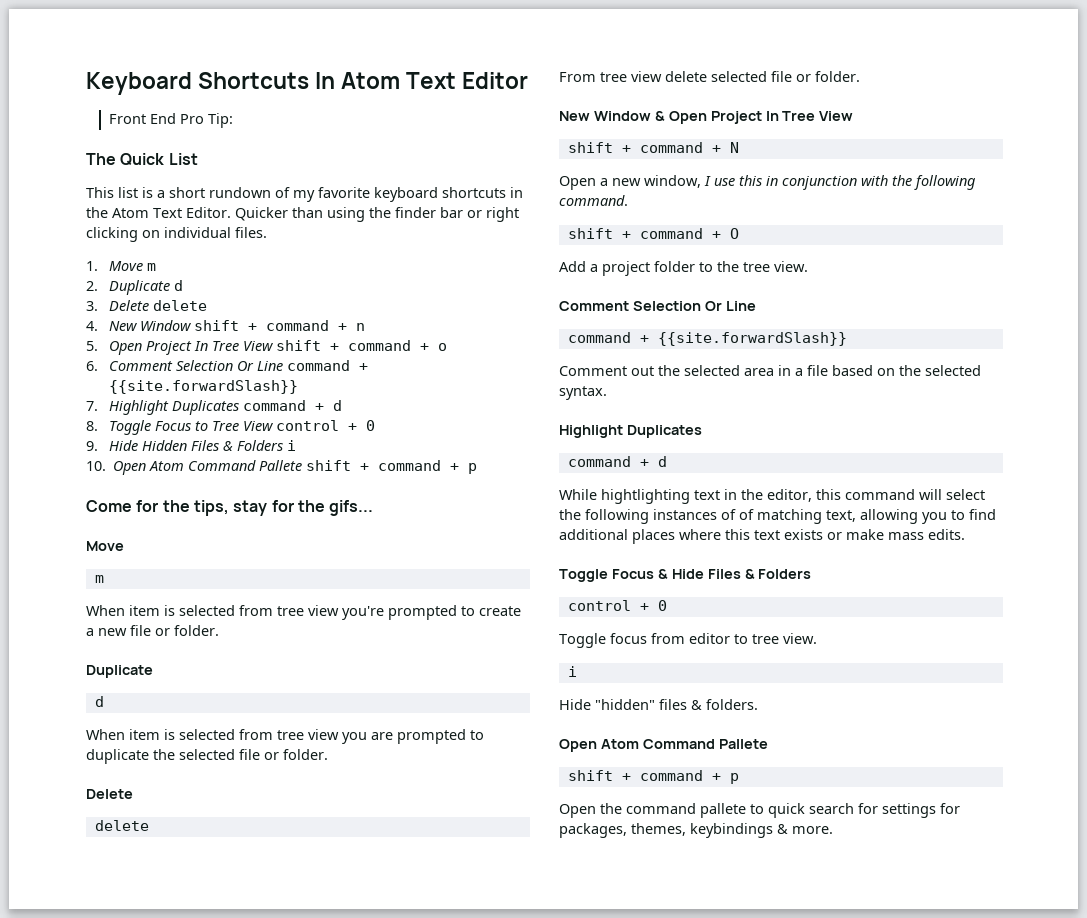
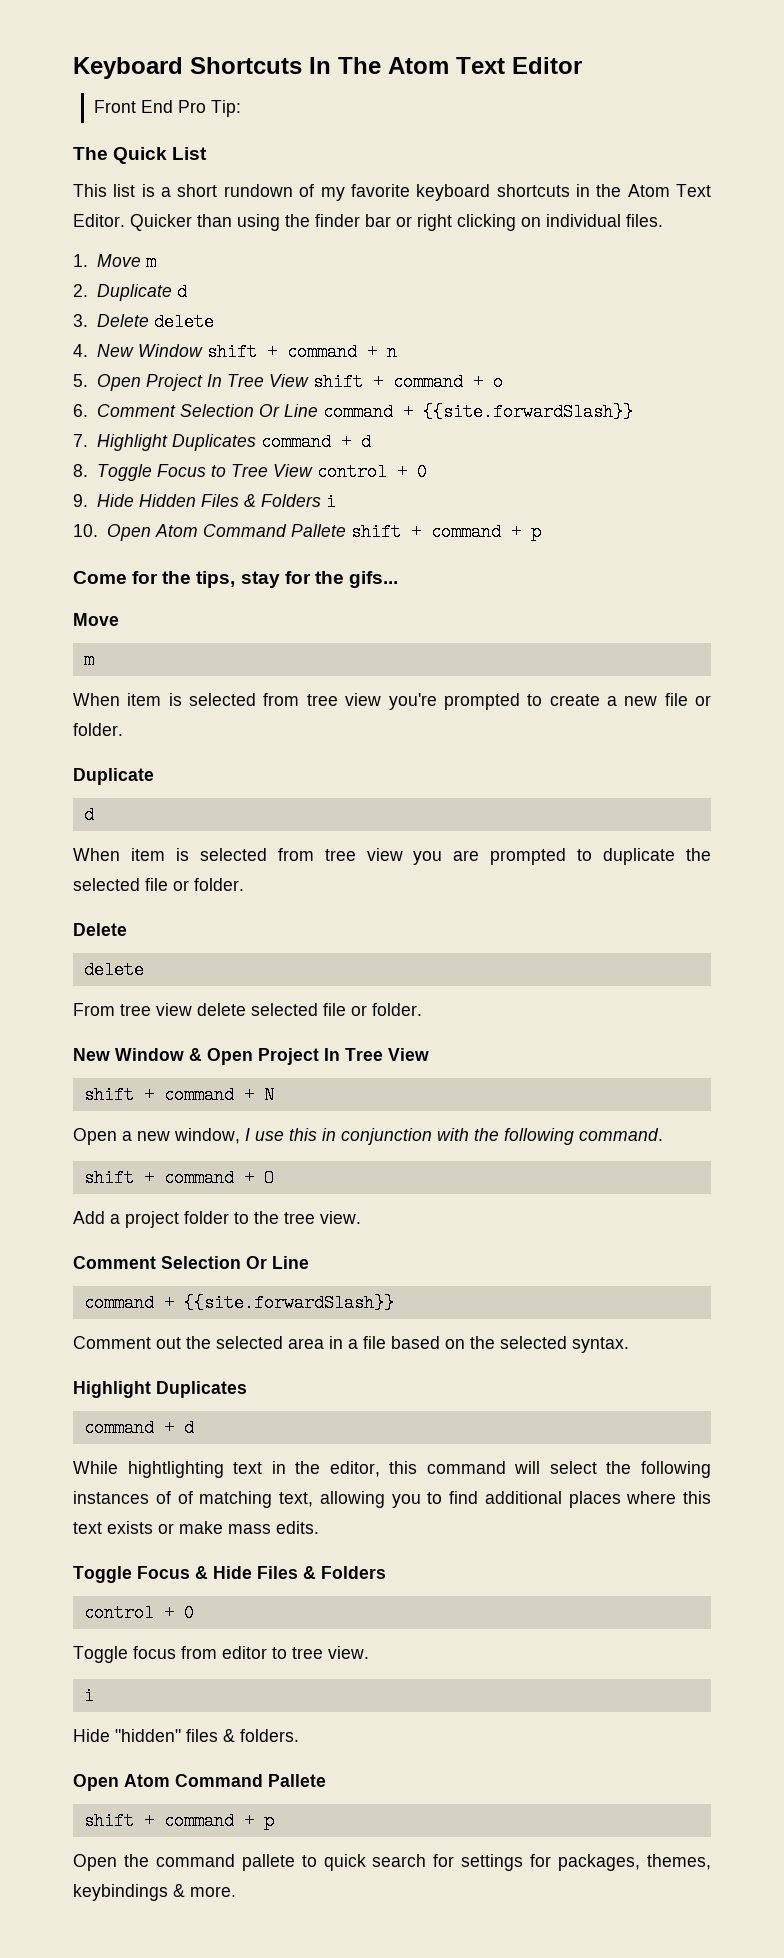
(336, 80) none -> [338,57,381,74] The

